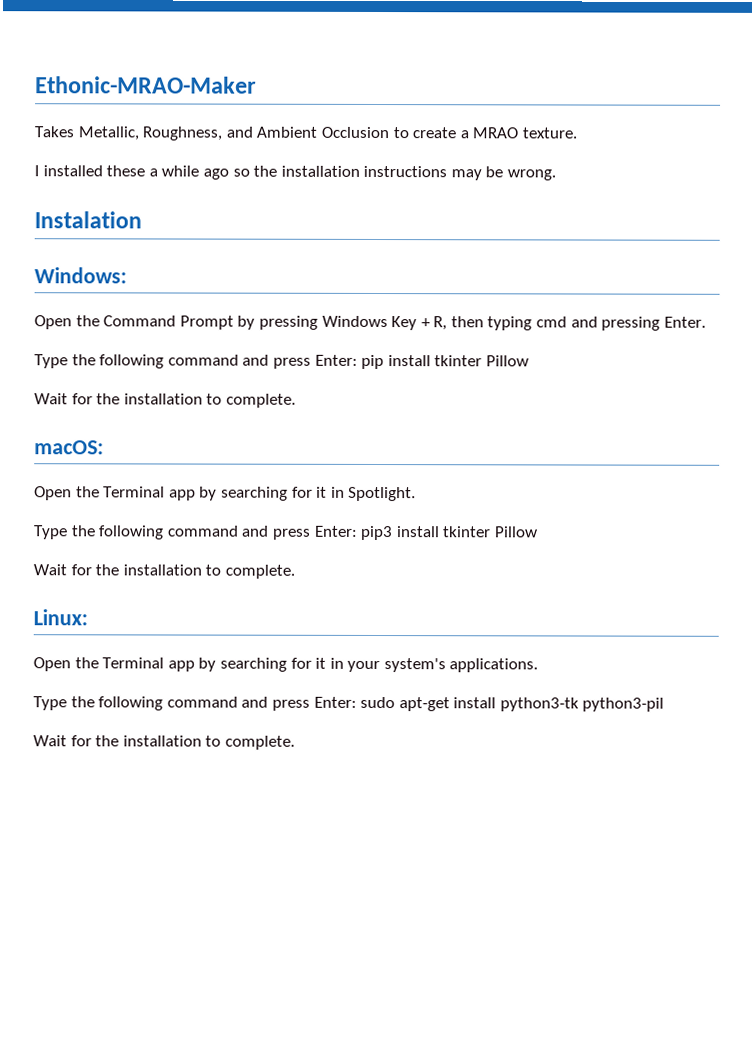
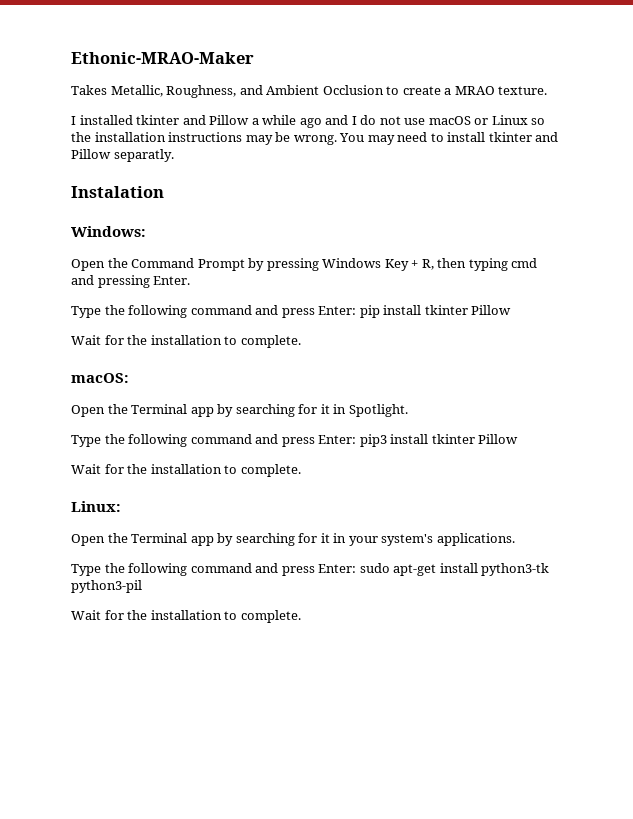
[106,165,229,180] these a while ago -> [136,115,528,128] tkinter and Pillow a while ago and I do not use macOS or Linux
(557, 175) none -> [339,132,559,145] [71,149,174,162] You may need to install tkinter and Pillow separatly.

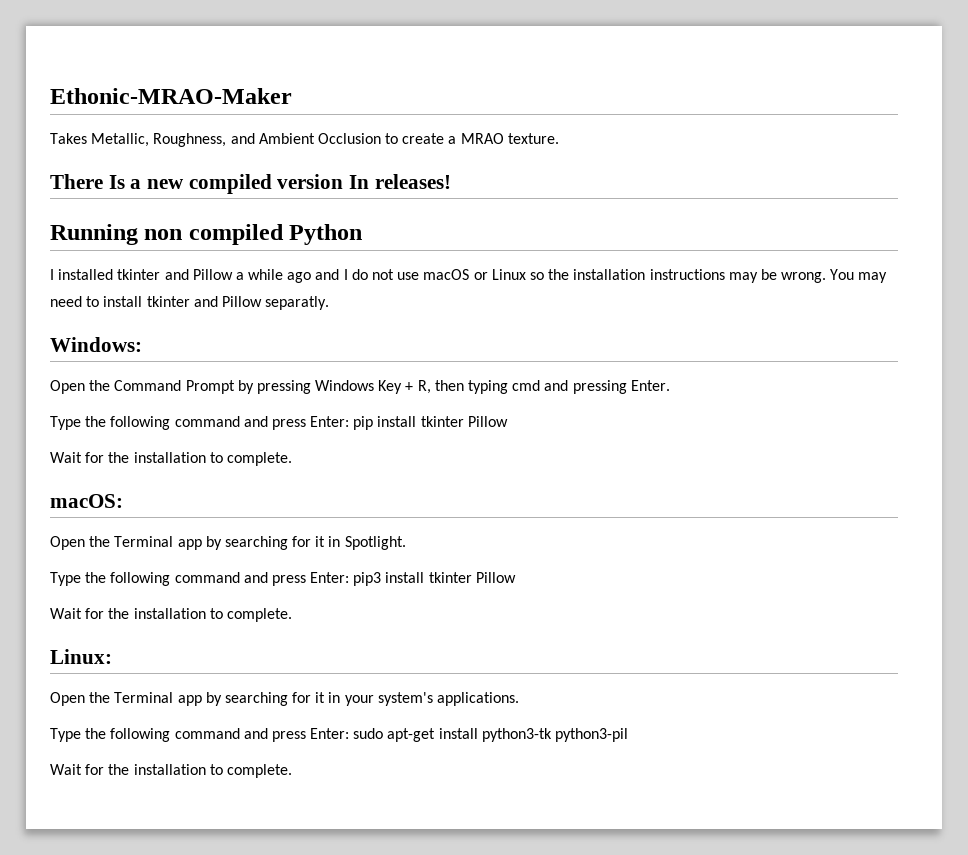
(548, 90) none -> [50,174,451,194] [50,224,363,245] // There Is a new compiled version In releases! // Running non compiled Python
[71,186,164,198] // Instalation -> (330, 303) none

